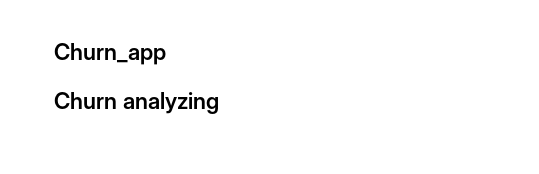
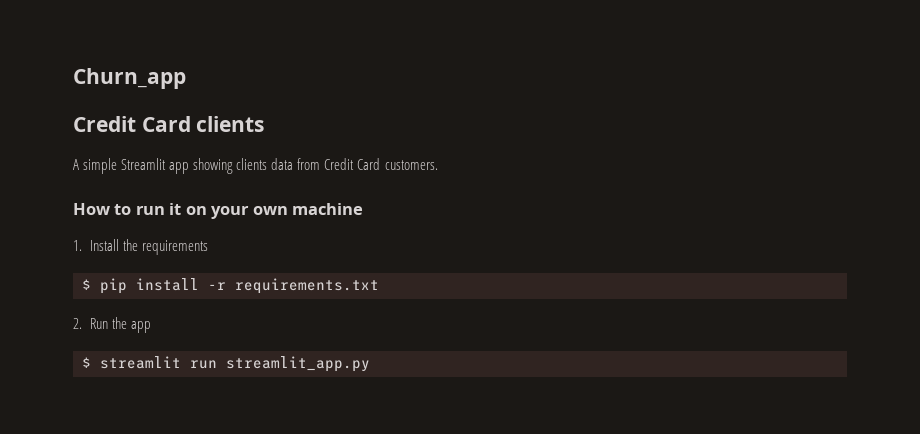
[54,92,220,114] Churn analyzing -> [73,116,265,132] [73,158,438,174] [73,203,364,219] [73,239,208,255] [82,278,379,294] [73,317,151,333] [82,356,370,372] Credit Card clients // A simple Streamlit app showing clients data from Credit Card customers. // How to run it on your own machine // 1. Install the requirements // $ pip install -r requirements.txt // 2. Run the app // $ streamlit run streamlit_app.py

